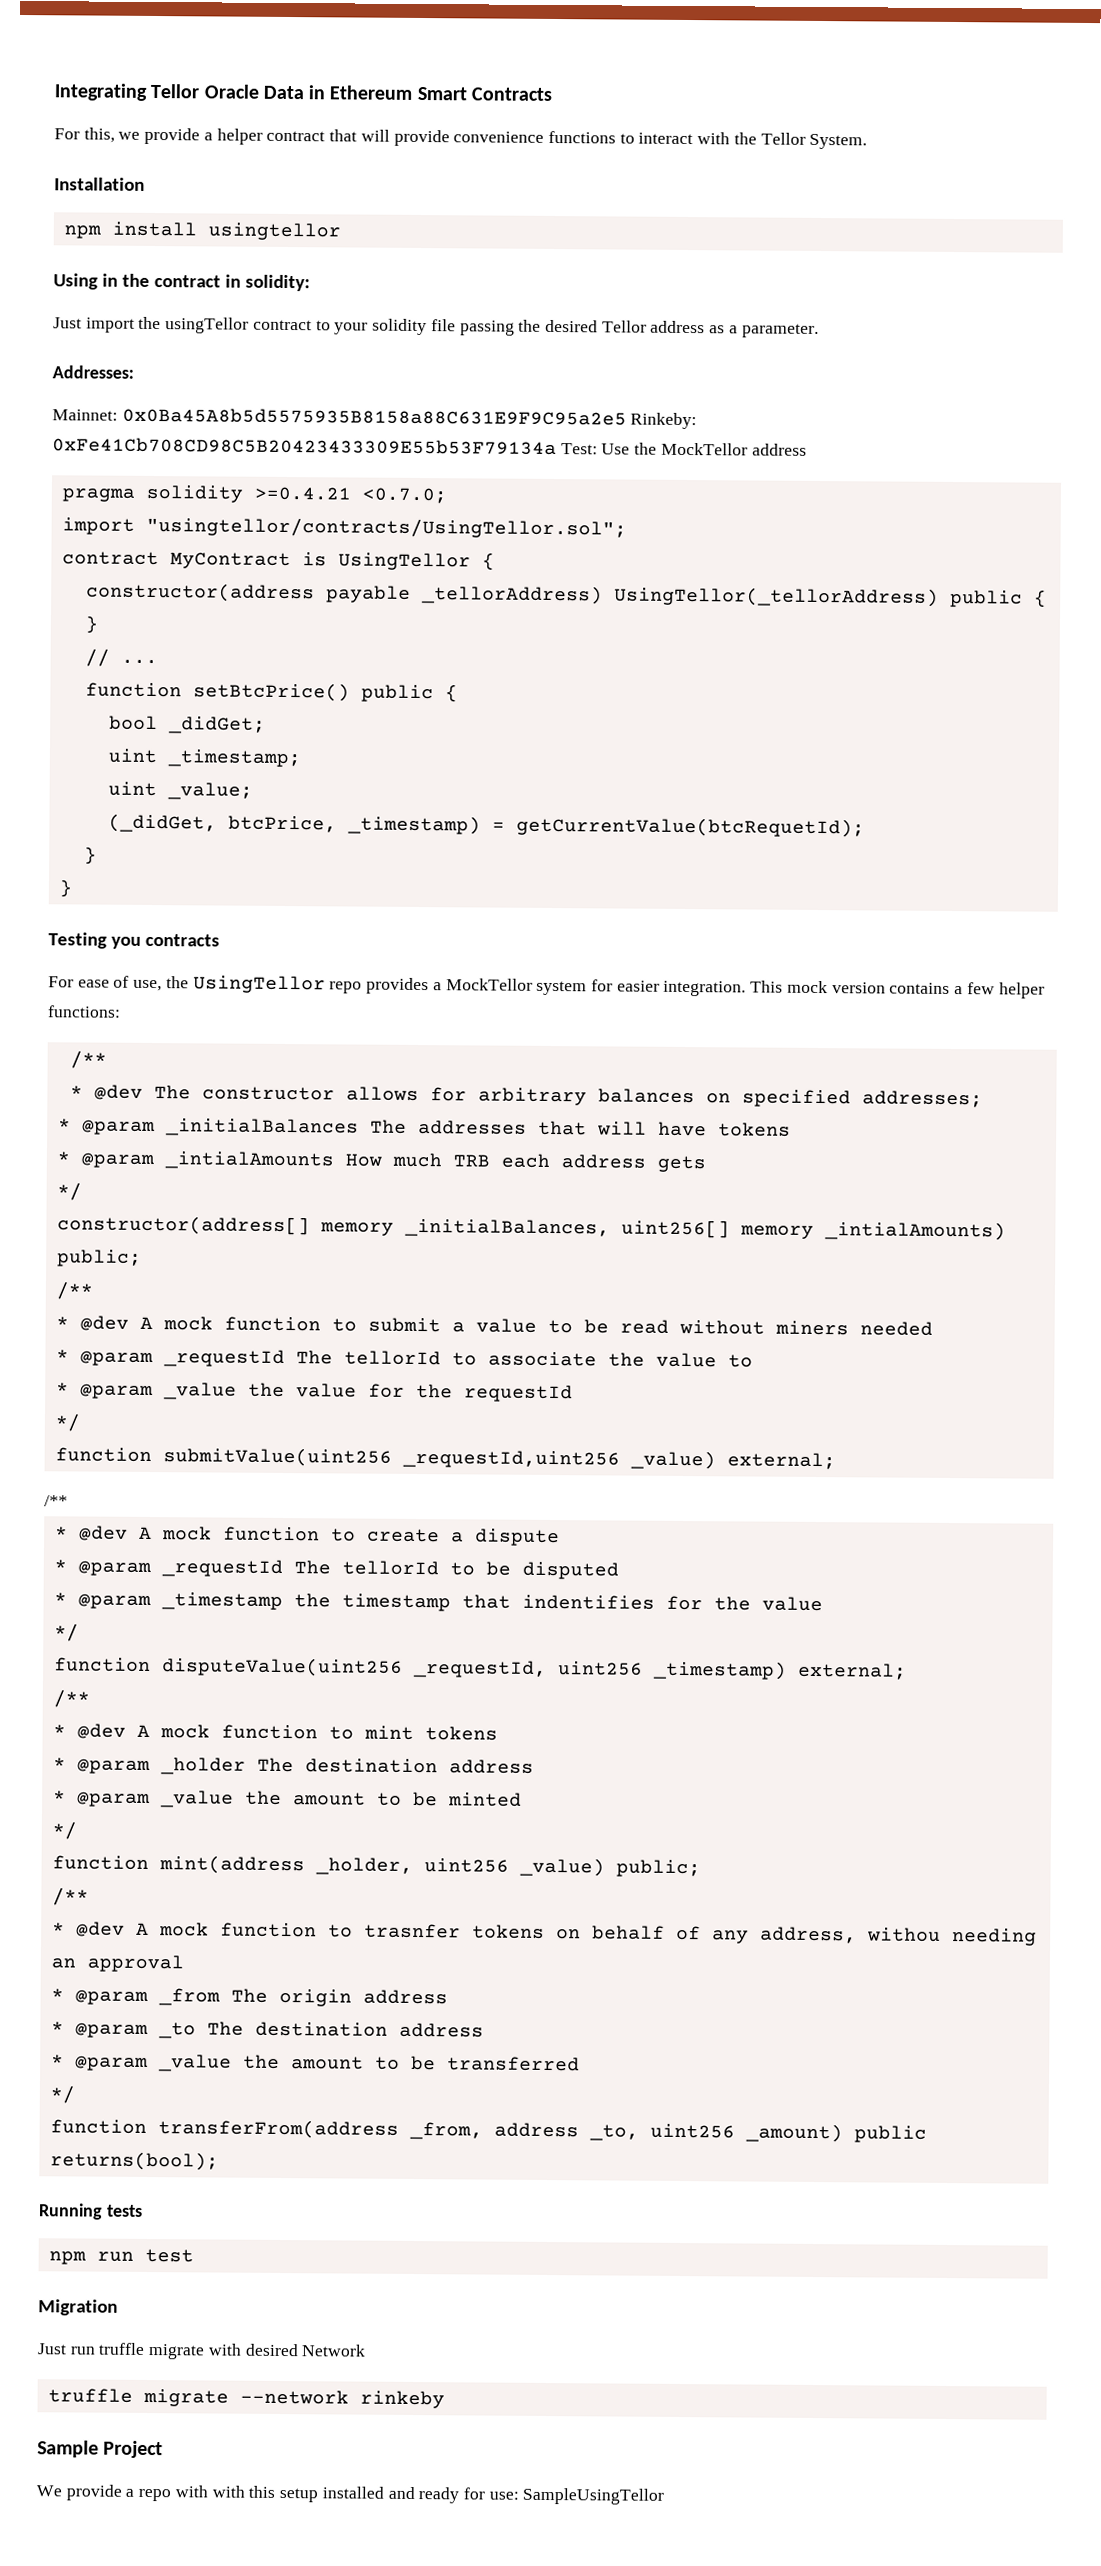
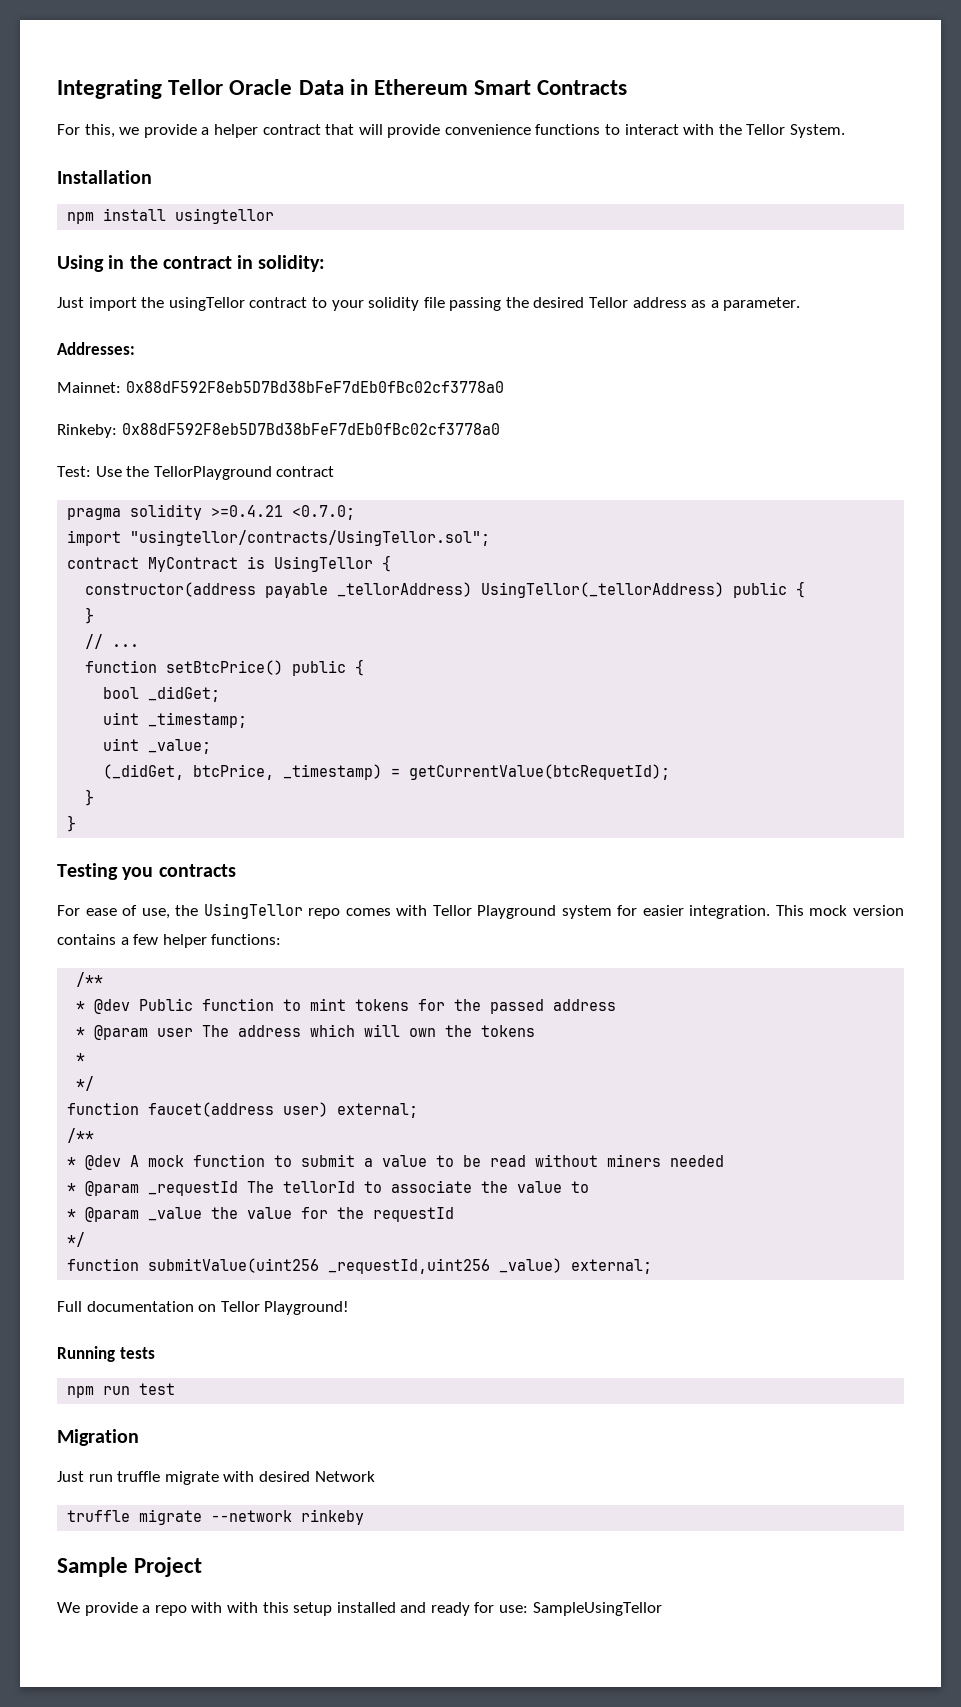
[121,407,698,430] [52,437,557,456] 0x0Ba45A8b5d5575935B8158a88C631E9F9C95a2e5 Rinkeby: 0xFe41Cb708CD98C5B20423433309E55b53F79134a -> [125,381,504,393] [57,423,500,438] 0x88dF592F8eb5D7Bd38bFeF7dEb0fBc02cf3778a0 // Rinkeby: 0x88dF592F8eb5D7Bd38bFeF7dEb0fBc02cf3778a0 //
[660,442,807,456] MockTellor address -> [153,466,335,480] TellorPlayground contract
[366,977,533,995] provides a MockTellor -> [345,905,557,919] comes with Tellor Playground
[153,1085,983,1108] [57,1118,791,1137] [56,1151,706,1173] [56,1182,82,1201] [56,1215,1006,1241] [56,1249,142,1267] The constructor allows for arbitrary balances on specified addresses; // * @param _initialBalances The addresses that will have tokens // * @param _intialAmounts How much TRB each address gets // */ // constructor(address[] memory _initialBalances, uint256[] memory _intialAmounts) public; -> [139,998,617,1014] [76,1024,536,1040] [76,1053,86,1063] [76,1076,95,1091] [67,1102,419,1118] Public function to mint tokens for the passed address // * @param user The address which will own the tokens // * // */ // function faucet(address user) external;
[44,1495,68,1507] [54,1525,560,1547] [53,1559,619,1580] [53,1592,823,1612] [53,1623,79,1642] [53,1657,907,1680] [52,1689,90,1708] [52,1723,498,1741] [52,1757,534,1775] [52,1790,522,1808] [51,1821,77,1840] [51,1855,701,1878] [51,1887,89,1906] [51,1921,1037,1946] [50,1954,184,1973] [50,1988,448,2007] [50,2021,484,2039] [50,2054,580,2072] [49,2085,75,2104] [49,2119,927,2143] [49,2151,219,2171] /** // * @dev A mock function to create a dispute // * @param _requestId The tellorId to be disputed // * @param _timestamp the timestamp that indentifies for the value // */ // function disputeValue(uint256 _requestId, uint256 _timestamp) external; // /** // * @dev A mock function to mint tokens // * @param _holder The destination address // * @param _value the amount to be minted // */ // function mint(address _holder, uint256 _value) public; // /** // * @dev A mock function to trasnfer tokens on behalf of any address, withou needing an approval // * @param _from The origin address // * @param _to The destination address // * @param _value the amount to be transferred // */ // function transferFrom(address _from, address _to, uint256 _amount) public returns(bool); -> [57,1301,350,1315] Full documentation on Tellor Playground!

